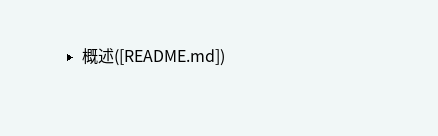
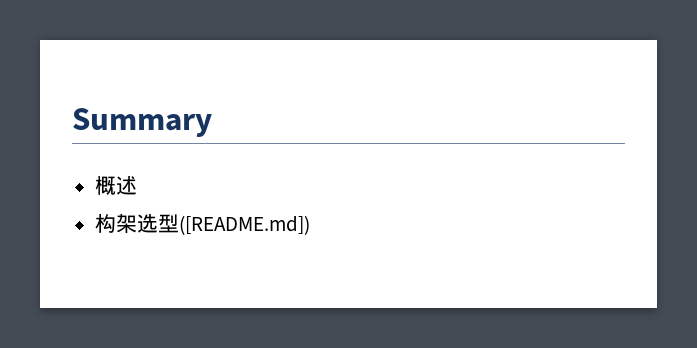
(81, 56) none -> [72,108,212,137] Summary //
(114, 56) none -> [95,213,180,233] // 构架选型

